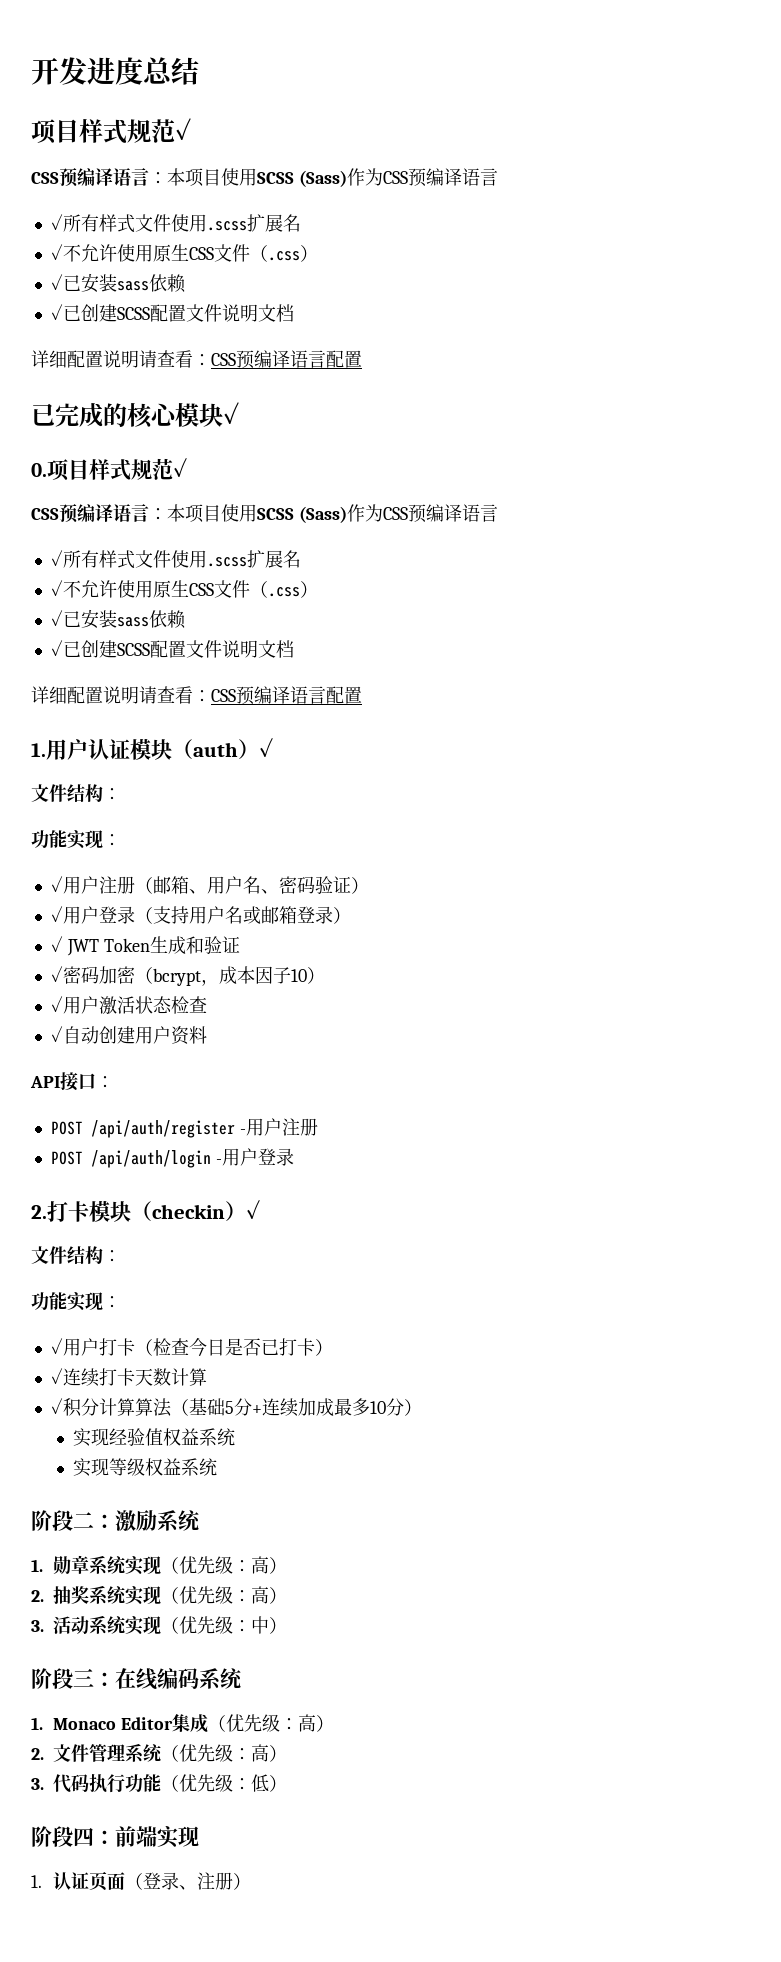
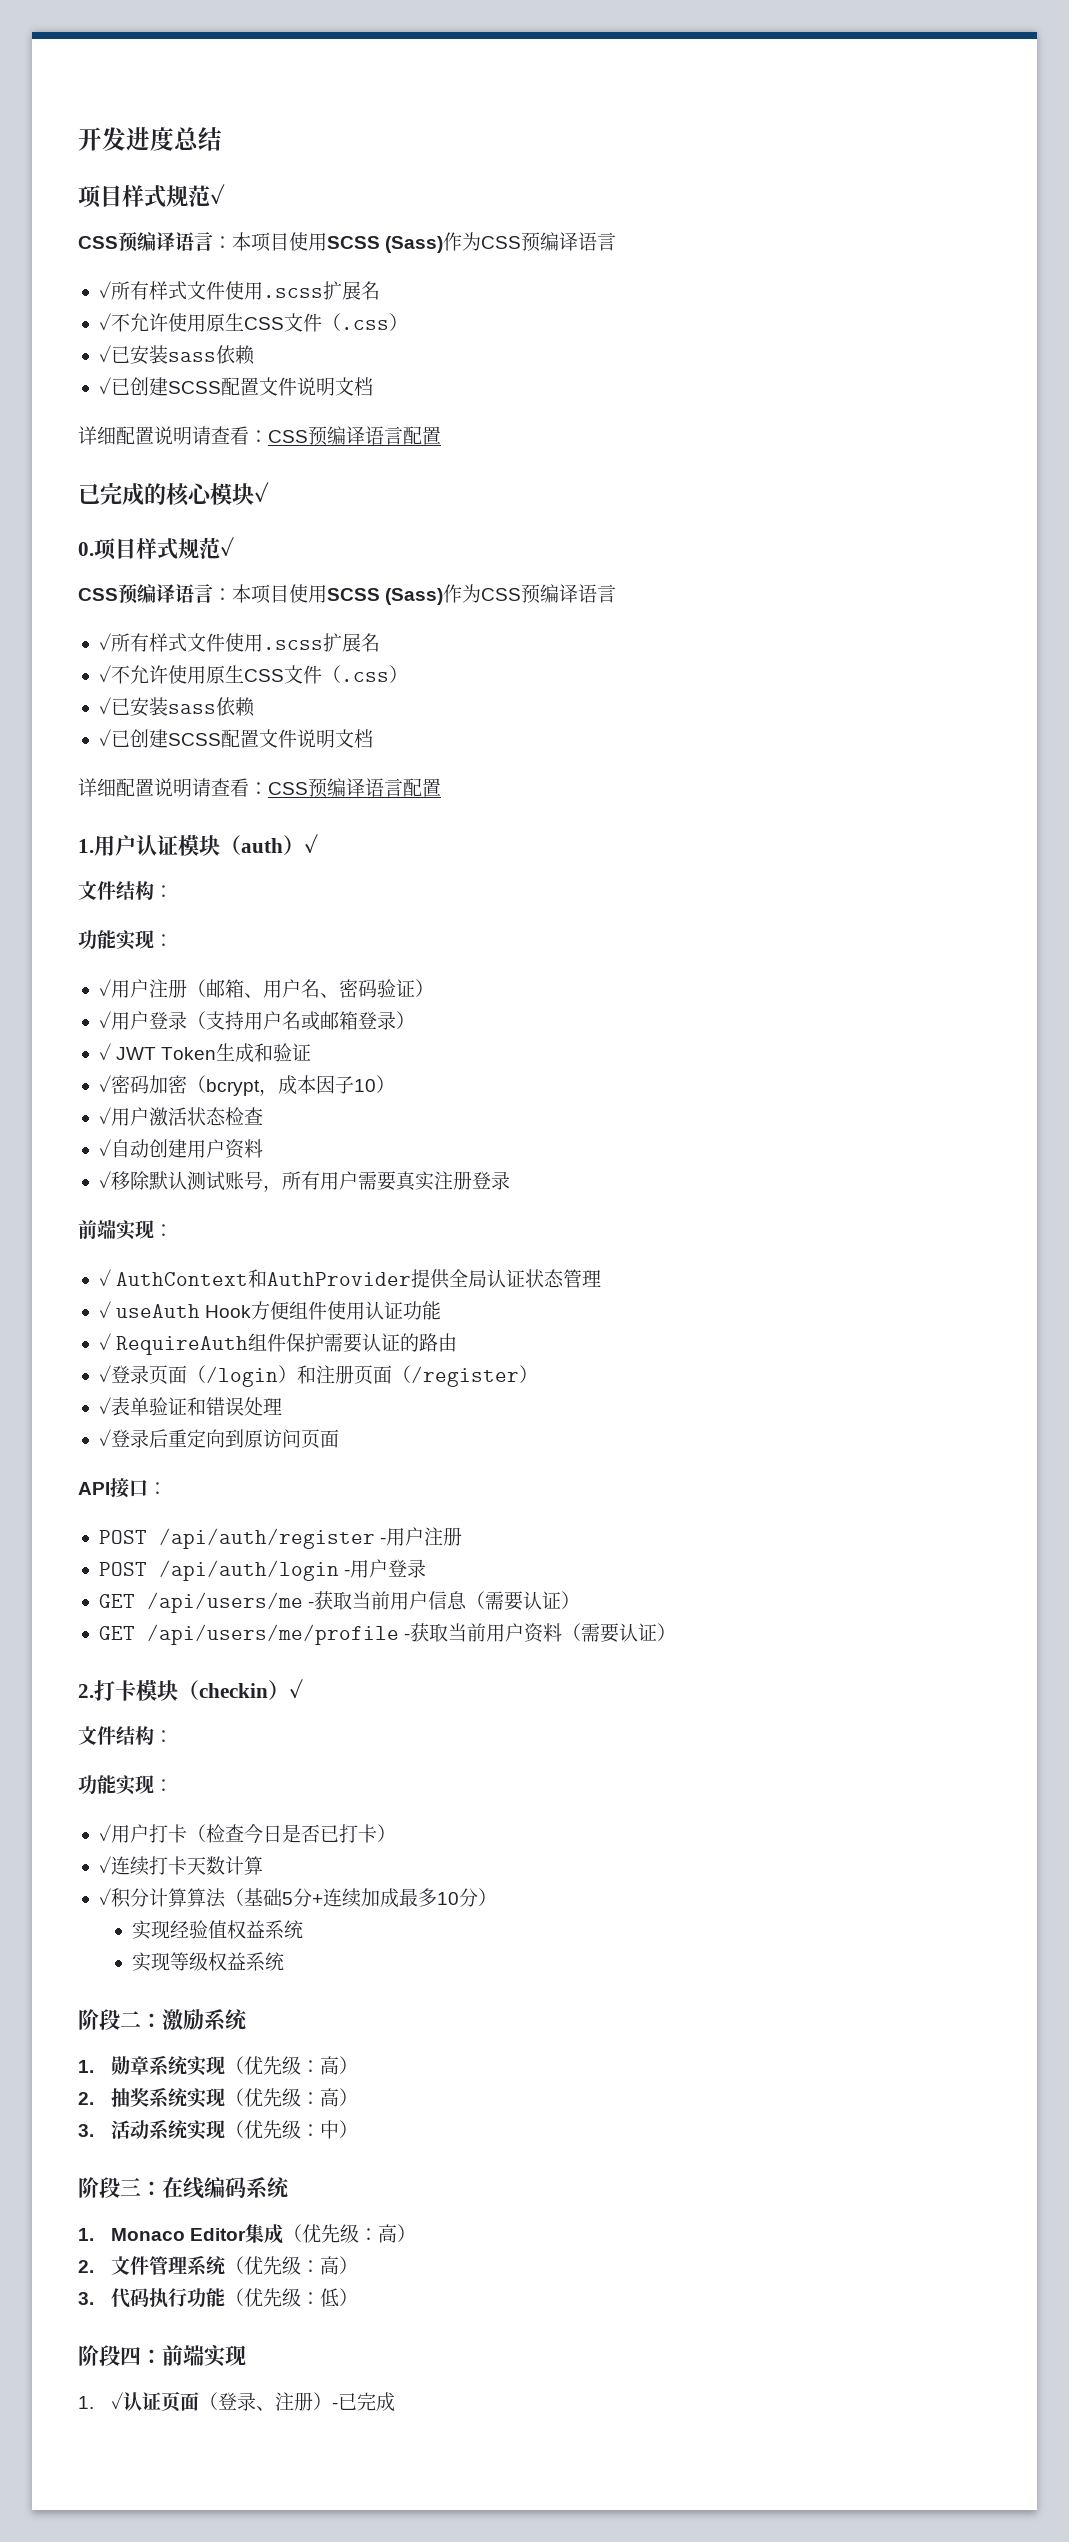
(207, 1035) none -> [98,1171,510,1192] [78,1219,173,1240] [98,1269,602,1289] [98,1301,442,1320] [98,1333,458,1355] [98,1365,538,1387] [98,1397,282,1416] [98,1429,339,1449] // ✓移除默认测试账号，所有用户需要真实注册登录 // 前端实现： // ✓ AuthContext和AuthProvider提供全局认证状态管理 // ✓ useAuth Hook方便组件使用认证功能 // ✓ RequireAuth组件保护需要认证的路由 // ✓登录页面（/login）和注册页面（/register） // ✓表单验证和错误处理 // ✓登录后重定向到原访问页面
(294, 1157) none -> [98,1591,581,1613] [98,1623,677,1645] // GET /api/users/me -获取当前用户信息（需要认证） // GET /api/users/me/profile -获取当前用户资料（需要认证）
(42, 1881) none -> [111,2392,124,2409] ✓
(252, 1881) none -> [332,2392,396,2412] -已完成

